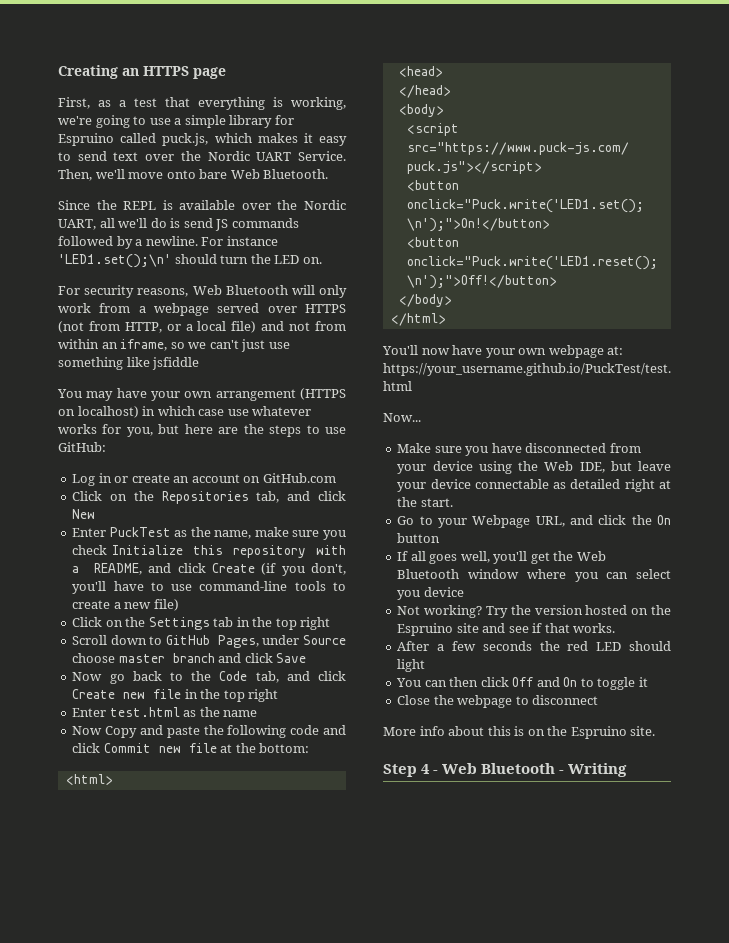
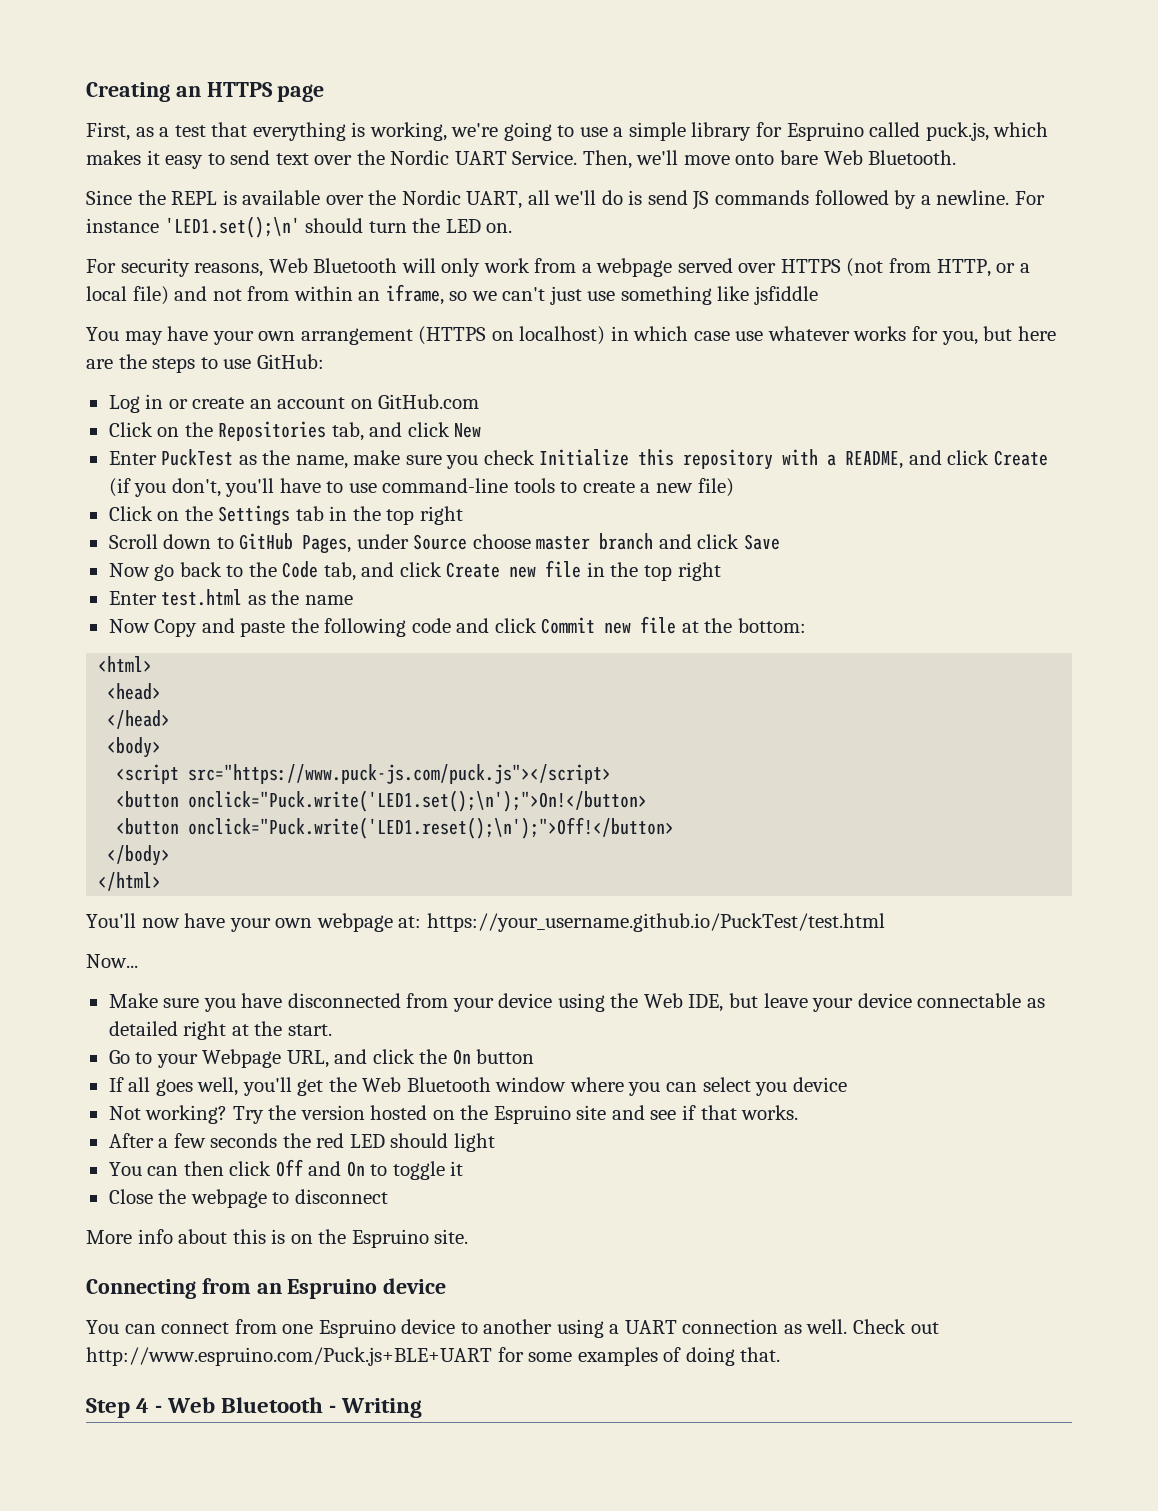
(656, 731) none -> [86,1278,447,1299] [86,1319,939,1338] [86,1347,781,1366] // Connecting from an Espruino device // You can connect from one Espruino device to another using a UART connection as well. Check out http://www.espruino.com/Puck.js+BLE+UART for some examples of doing that.

